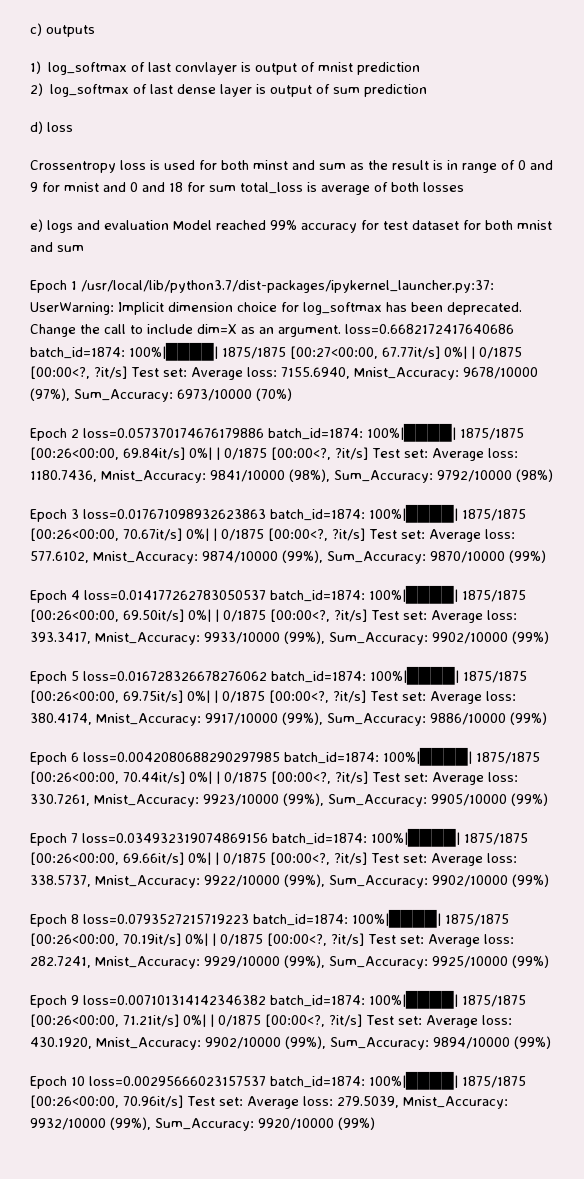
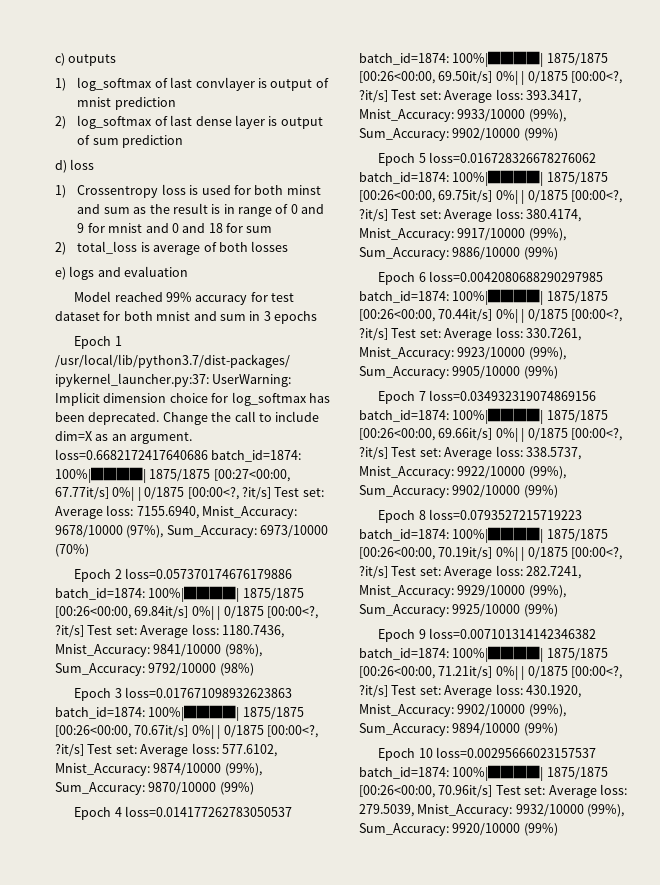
(73, 127) none -> [55,185,66,198] 1)
(236, 188) none -> [55,242,66,255] // 2)
(169, 225) none -> (189, 271) //
(84, 248) none -> [249,311,317,324] in 3 epochs

